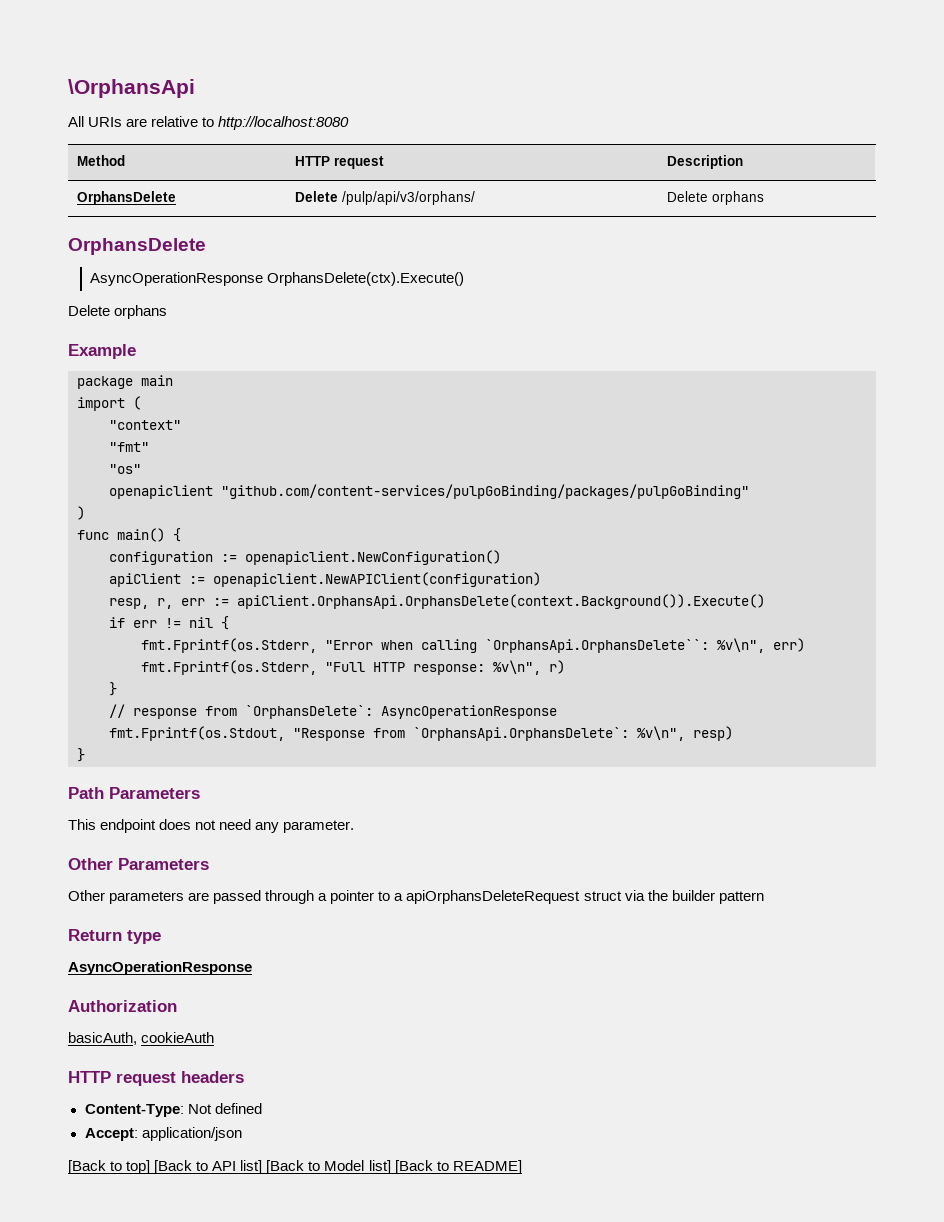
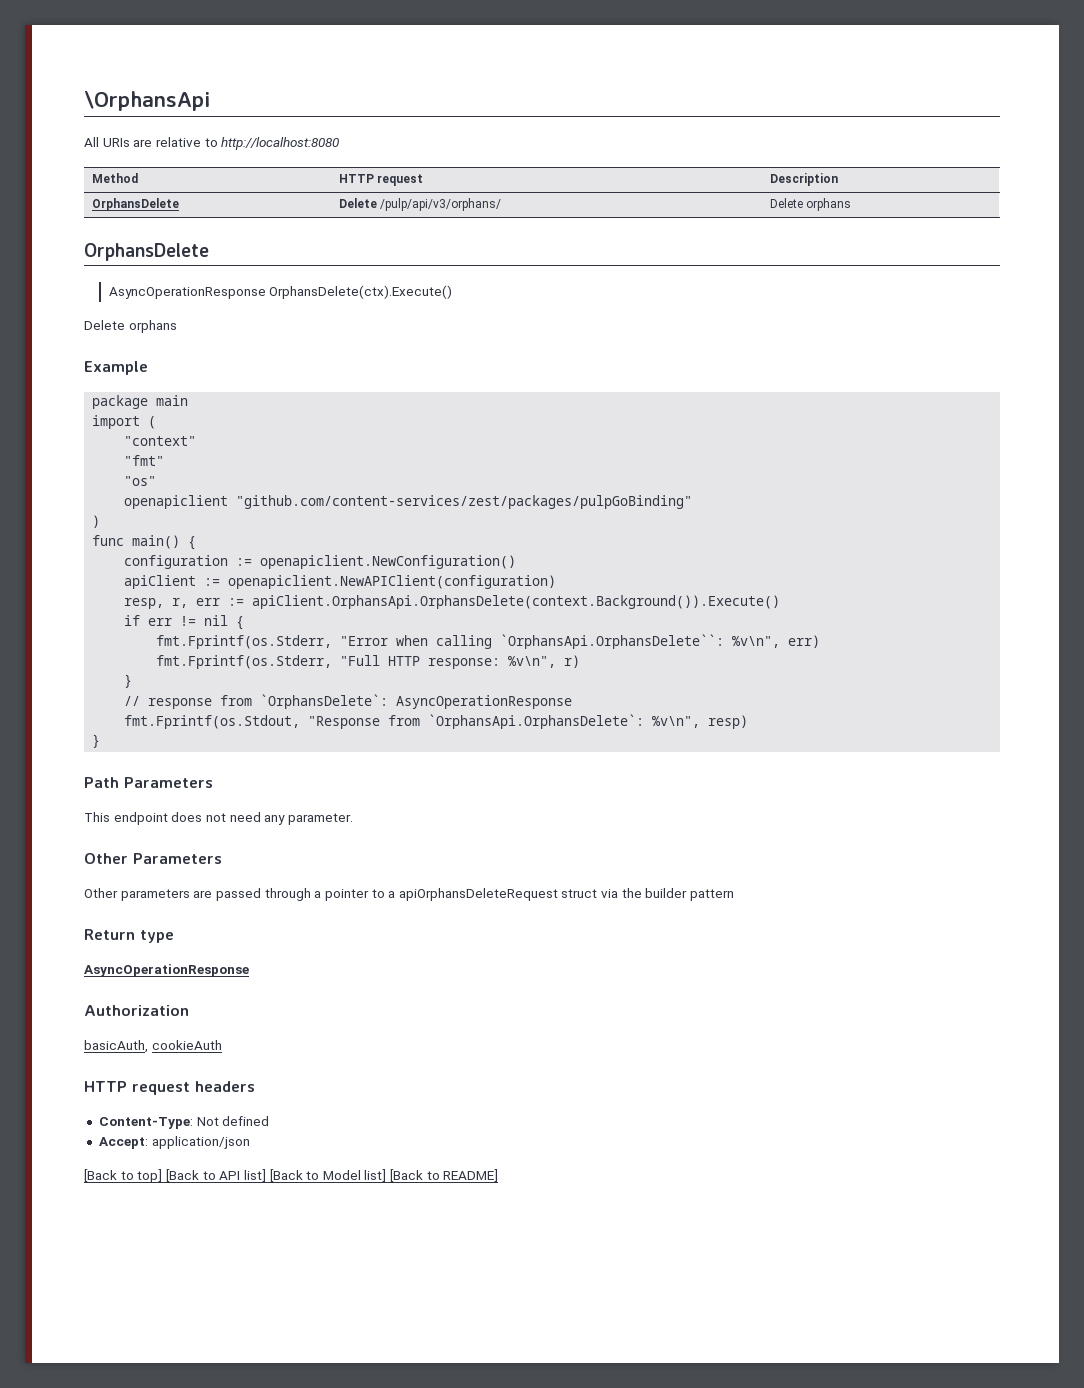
[221,484,749,499] "github.com/content-services/pulpGoBinding/packages/pulpGoBinding" -> [236,495,693,509] "github.com/content-services/zest/packages/pulpGoBinding"

